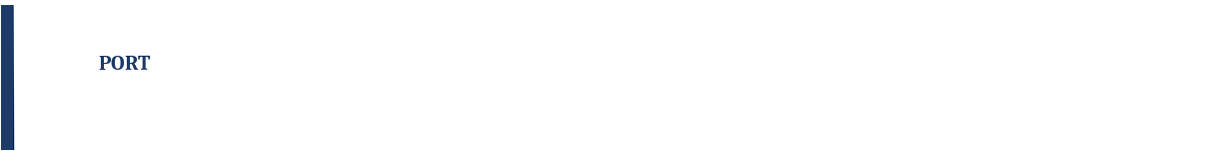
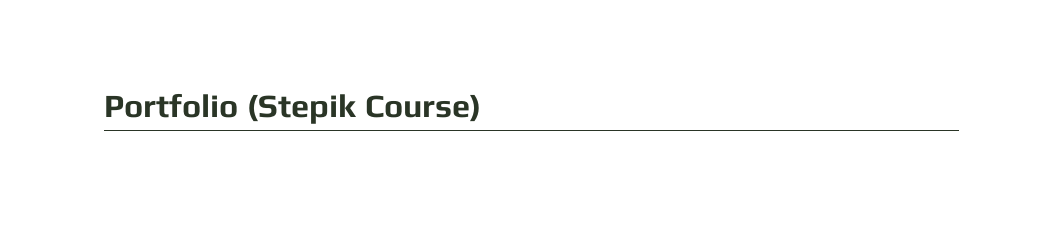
[98,55,151,70] PORT -> [104,93,481,124] Portfolio (Stepik Course)

